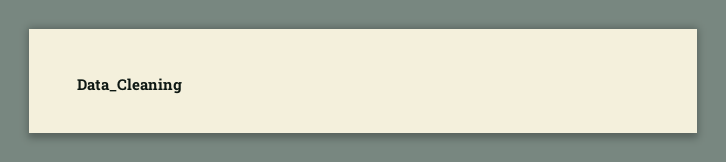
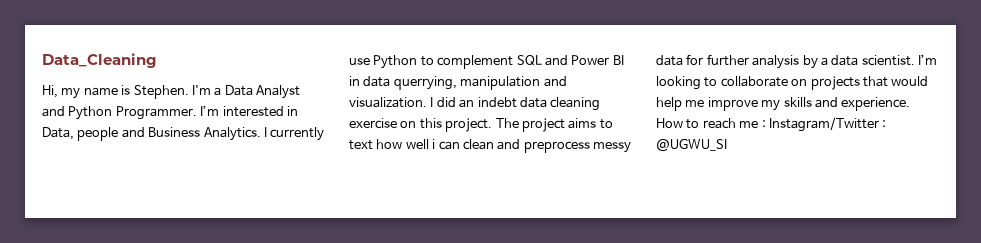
(182, 86) none -> [42,85,300,99] [42,105,298,120] [42,127,325,141] [349,55,624,69] [349,76,567,90] [349,97,601,111] [349,118,613,132] [349,139,631,153] [656,54,937,69] [656,76,929,90] [656,97,911,111] [656,117,887,132] [656,138,727,151] // Hi, my name is Stephen. I'm a Data Analyst and Python Programmer. I’m interested in Data, people and Business Analytics. I currently use Python to complement SQL and Power BI in data querrying, manipulation and visualization. I did an indebt data cleaning exercise on this project. The project aims to text how well i can clean and preprocess messy data for further analysis by a data scientist. I’m looking to collaborate on projects that would help me improve my skills and experience. How to reach me : Instagram/Twitter : @UGWU_SI

